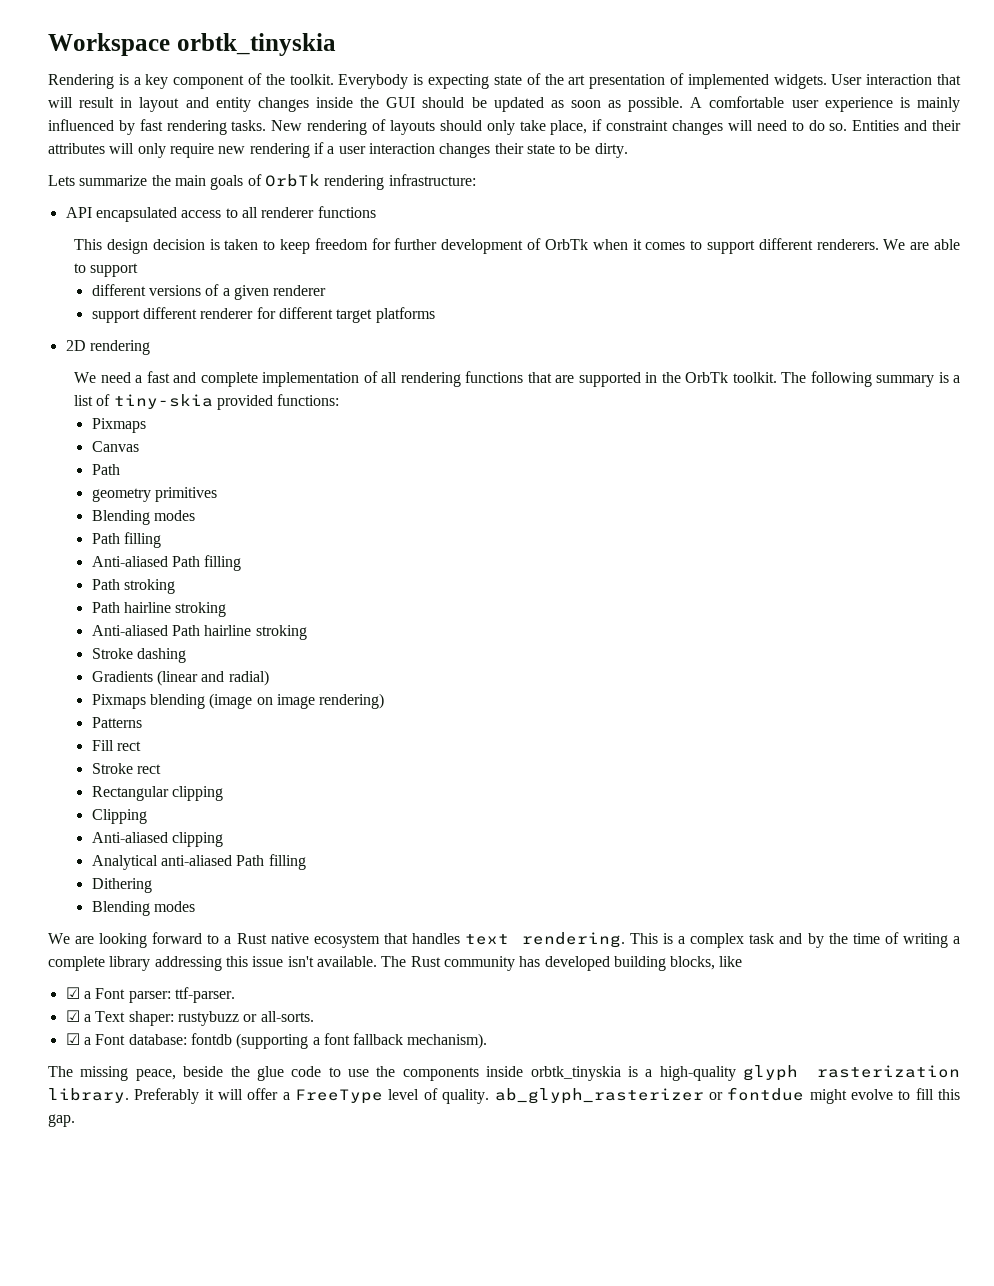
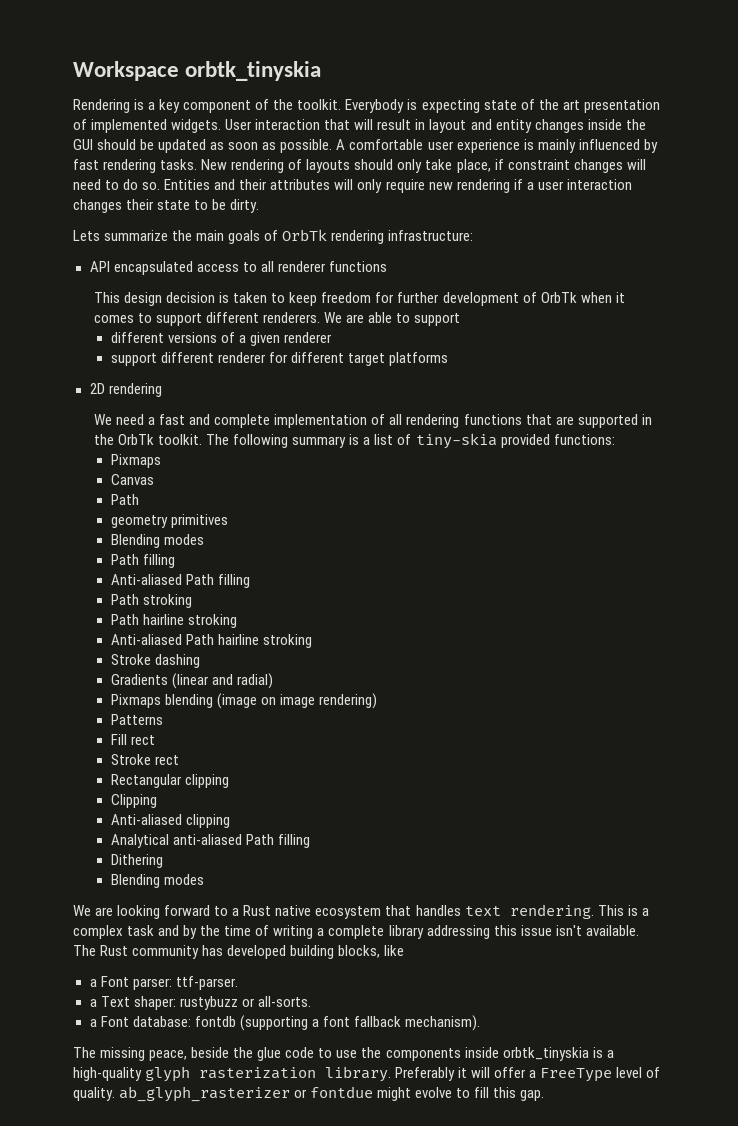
[65,987,80,999] ☑ -> (405, 950) none
[65,1010,80,1022] ☑ -> (238, 983) none
[65,1033,80,1045] ☑ -> (311, 1001) none

